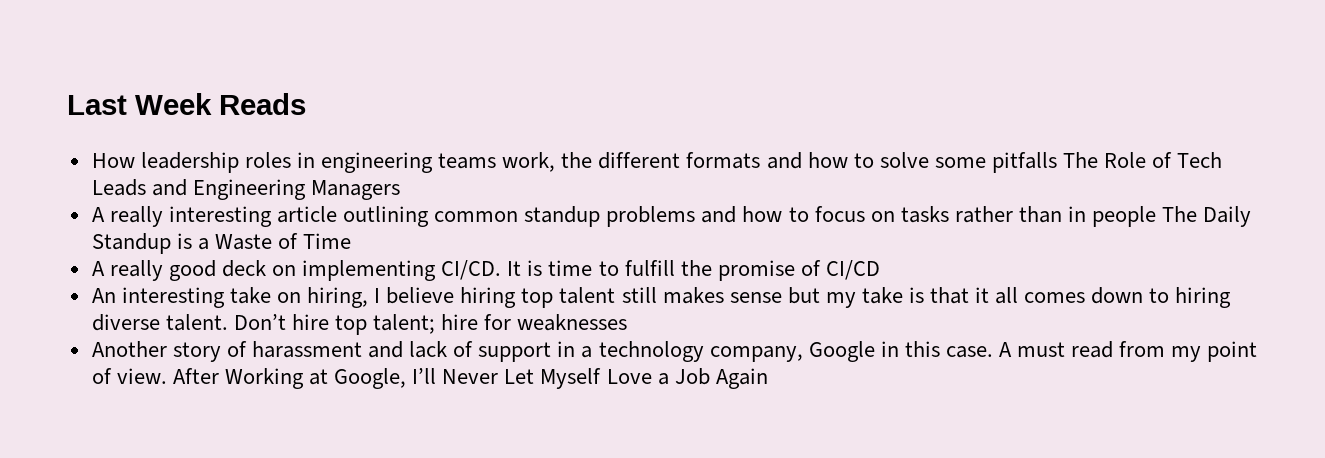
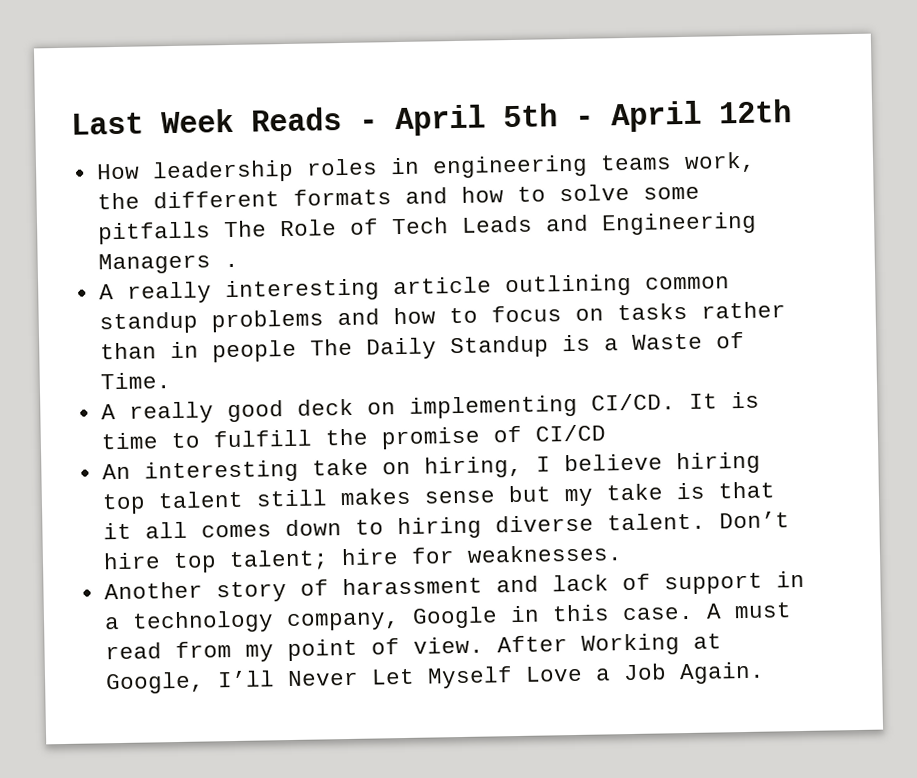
(306, 104) none -> [359,99,792,137] - April 5th - April 12th
(400, 190) none -> [223,263,239,268] .
[303,233,352,249] Time -> [99,372,171,390] Time.
[517,314,628,331] weaknesses -> [466,544,623,563] weaknesses.
[715,368,768,389] Again -> [678,661,765,685] Again.

